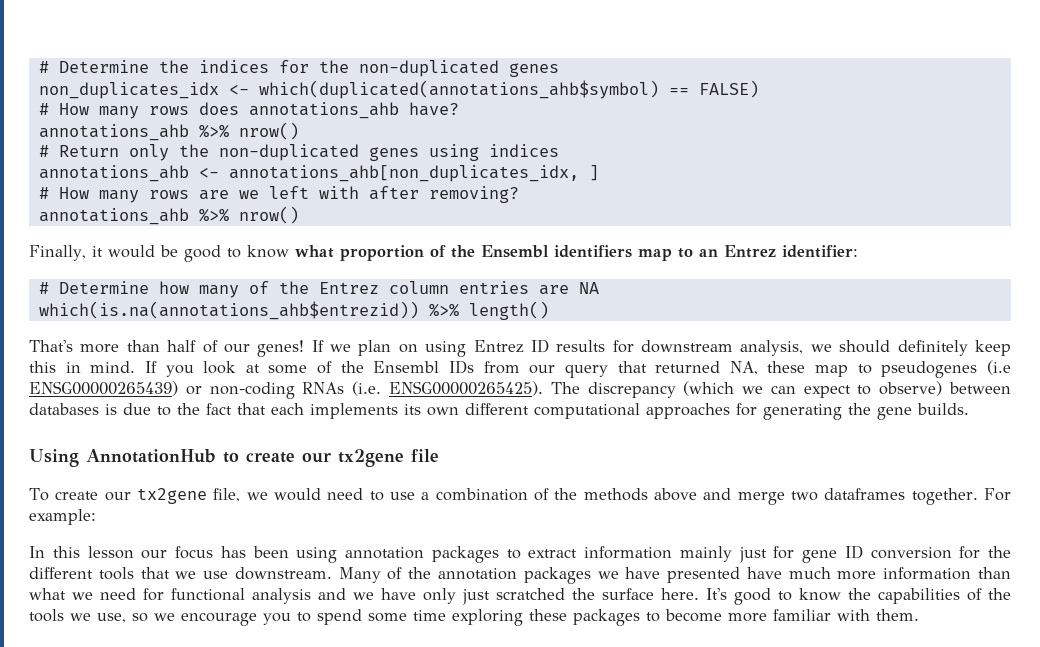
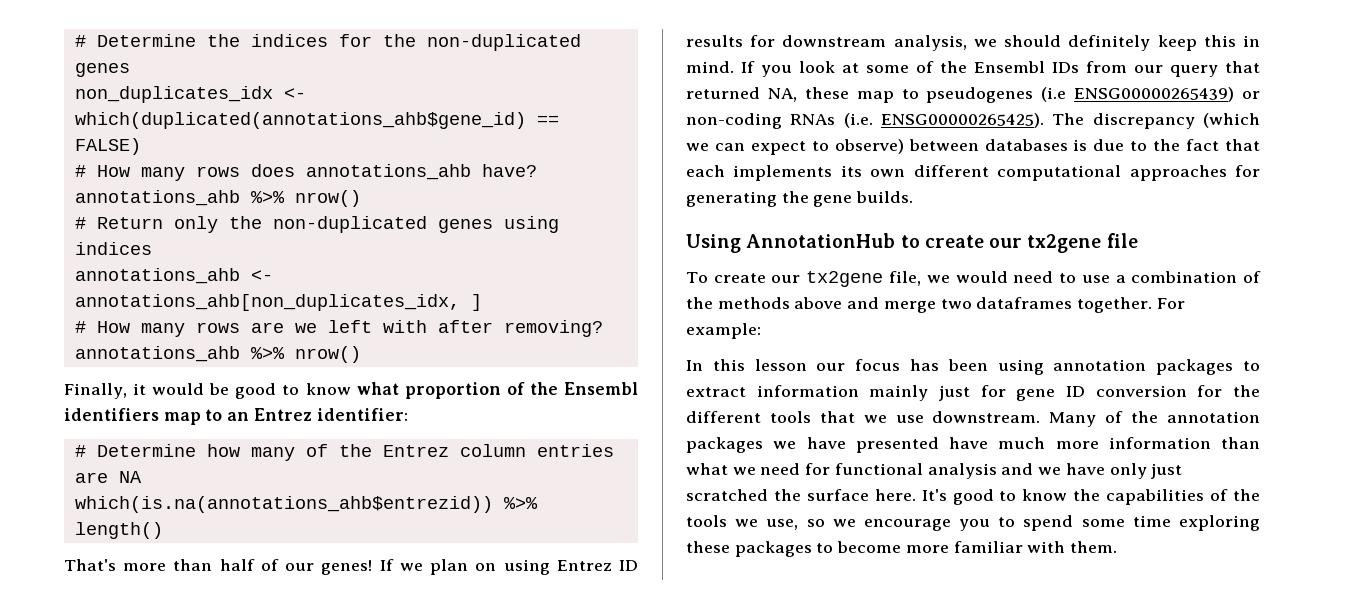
[258,80,659,99] which(duplicated(annotations_ahb$symbol) -> [74,112,526,129] which(duplicated(annotations_ahb$gene_id)

